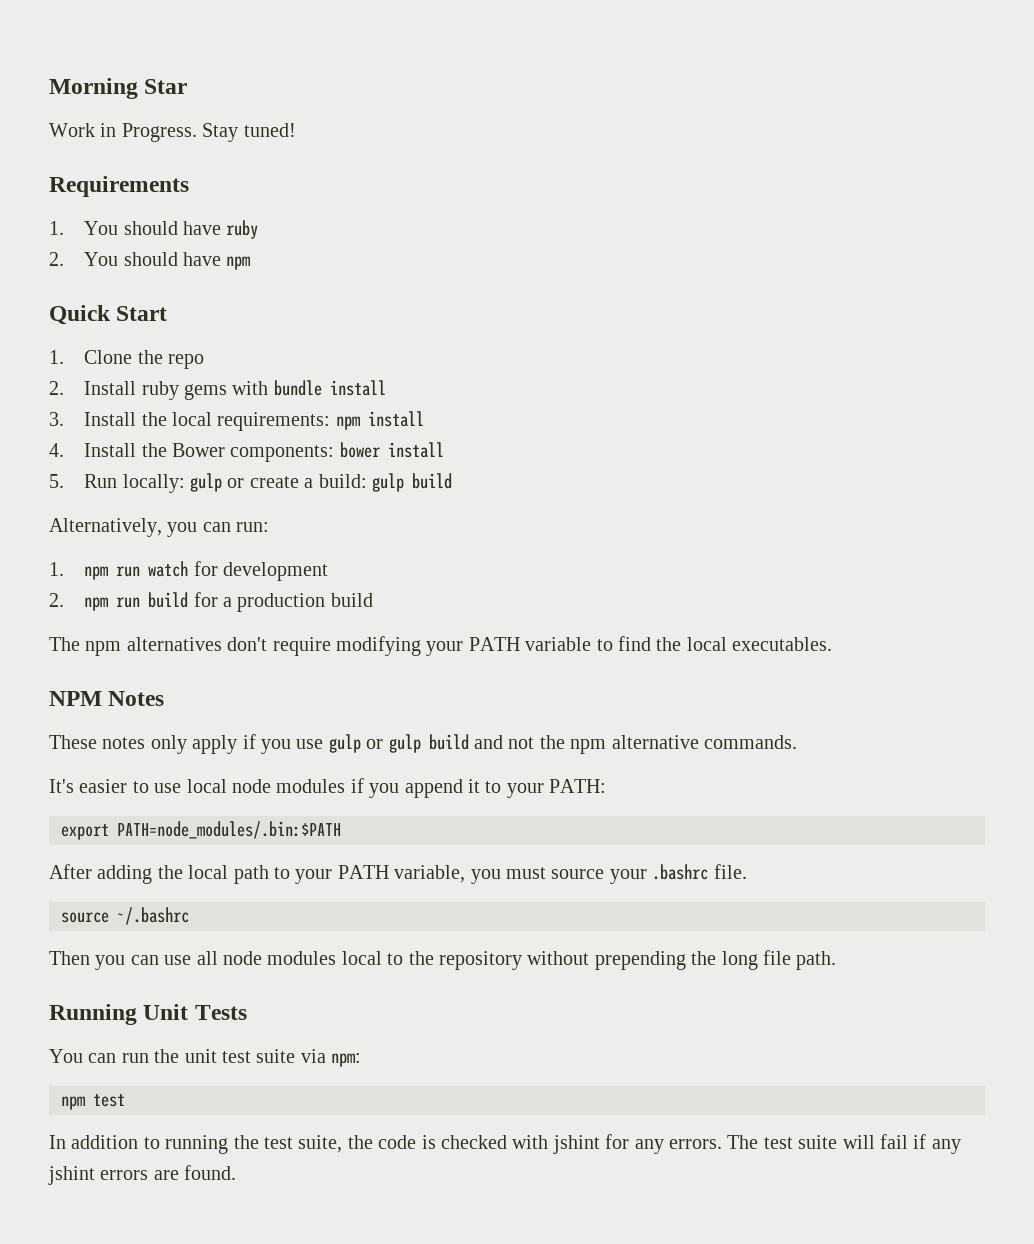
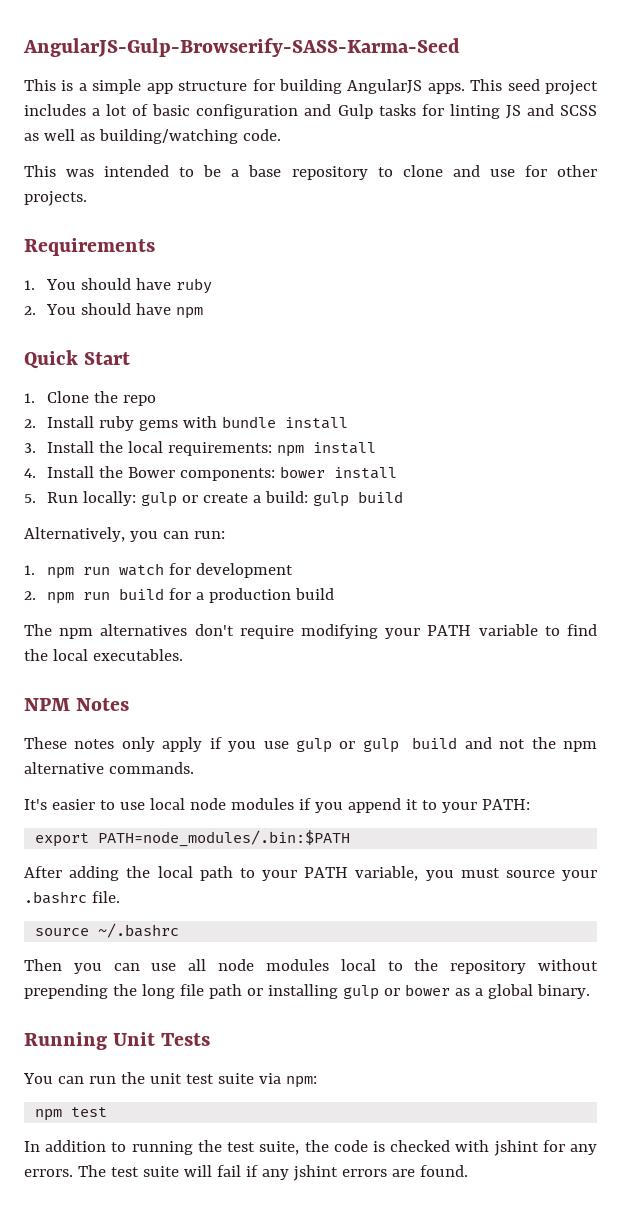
[49,78,188,99] [49,123,296,142] Morning Star // Work in Progress. Stay tuned! -> [23,38,460,57] [24,79,598,95] [24,104,598,119] [24,129,281,144] [24,165,598,180] [24,191,87,206] AngularJS-Gulp-Browserify-SASS-Karma-Seed // This is a simple app structure for building AngularJS apps. This seed project includes a lot of basic configuration and Gulp tasks for linting JS and SCSS as well as building/watching code. // This was intended to be a base repository to clone and use for other projects.
[796,951,837,970] path. -> [208,984,590,1000] path or installing gulp or bower as a global binary.

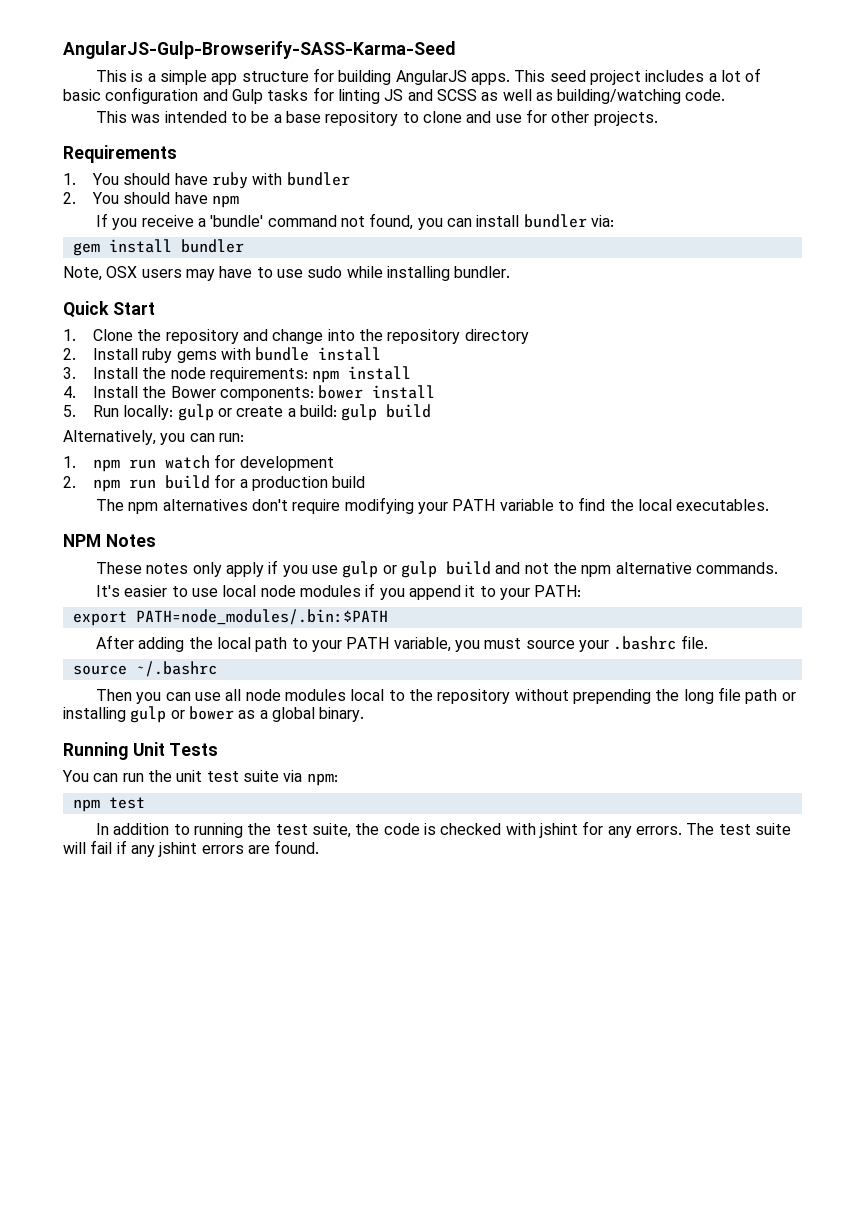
(213, 286) none -> [252,172,350,186] with bundler
(204, 313) none -> [96,213,615,230] [72,239,244,256] [63,266,511,281] // If you receive a 'bundle' command not found, you can install bundler via: // gem install bundler // Note, OSX users may have to use sudo while installing bundler.
[123,395,157,406] repo -> [165,329,529,344] repository and change into the repository directory
[128,441,164,453] local -> [170,367,206,379] node

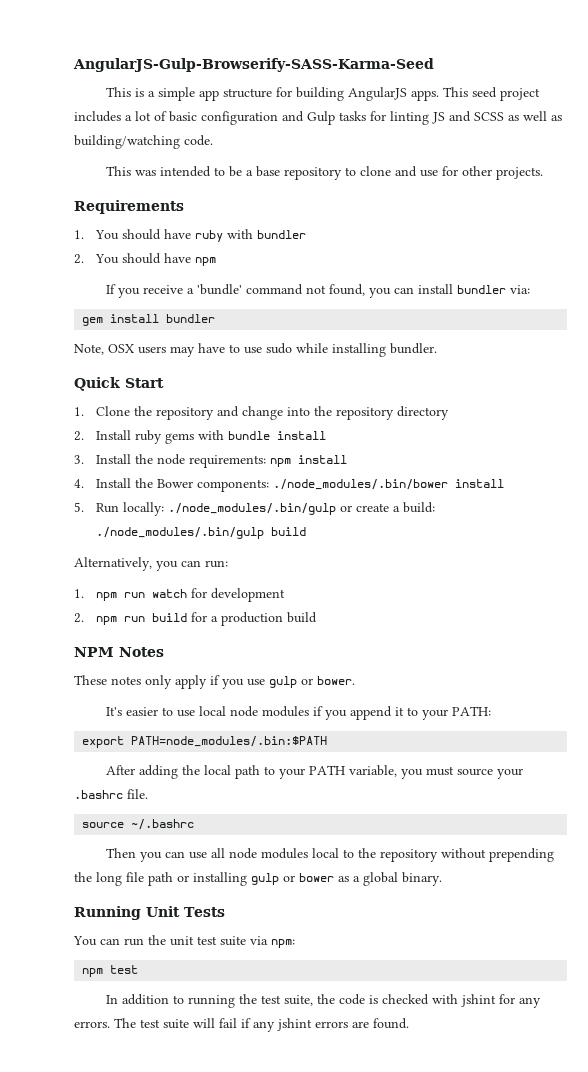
[318,385,364,399] bower -> [272,479,448,490] ./node_modules/.bin/bower
[177,404,214,421] gulp -> [167,503,336,515] ./node_modules/.bin/gulp
[341,404,378,421] gulp -> [95,527,264,539] ./node_modules/.bin/gulp
[96,497,770,514] // The npm alternatives don't require modifying your PATH variable to find the local executables. -> (317, 617) none
[401,561,778,578] gulp build and not the npm alternative commands. -> [317,676,355,685] bower.

